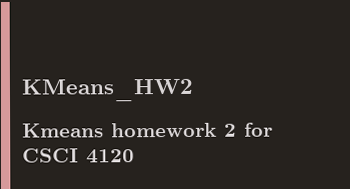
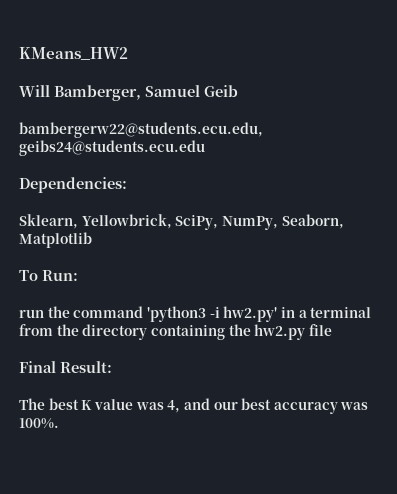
[22,122,273,138] [22,148,135,164] Kmeans homework 2 for CSCI 4120 -> [19,85,238,101] [19,122,263,138] [19,140,205,156] [19,177,127,193] [19,214,344,230] [19,232,92,248] [19,270,78,281] [19,306,372,322] [19,324,332,340] [19,361,112,373] [19,398,369,414] [19,418,59,429] Will Bamberger, Samuel Geib // bambergerw22@students.ecu.edu, geibs24@students.ecu.edu // Dependencies: // Sklearn, Yellowbrick, SciPy, NumPy, Seaborn, Matplotlib // To Run: // run the command 'python3 -i hw2.py' in a terminal from the directory containing the hw2.py file // Final Result: // The best K value was 4, and our best accuracy was 100%.

